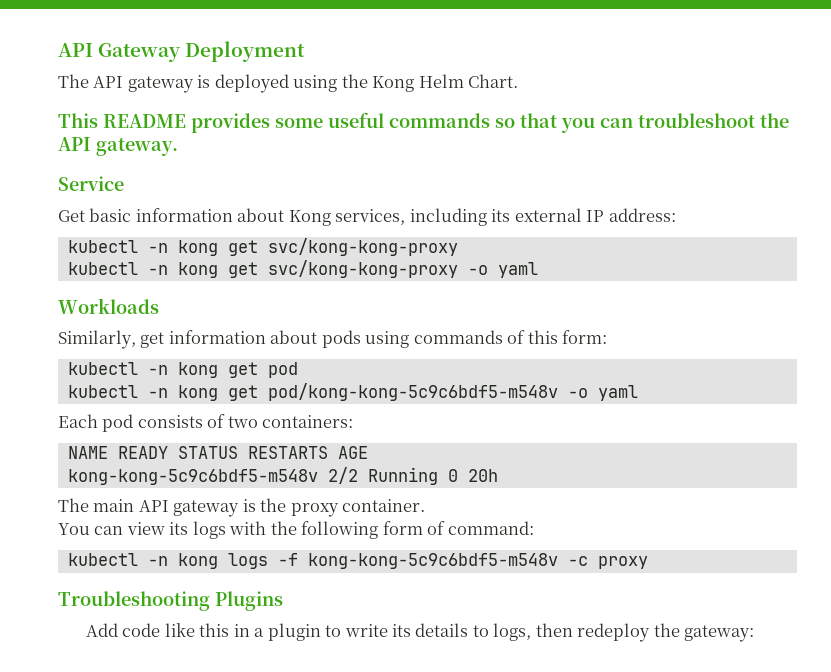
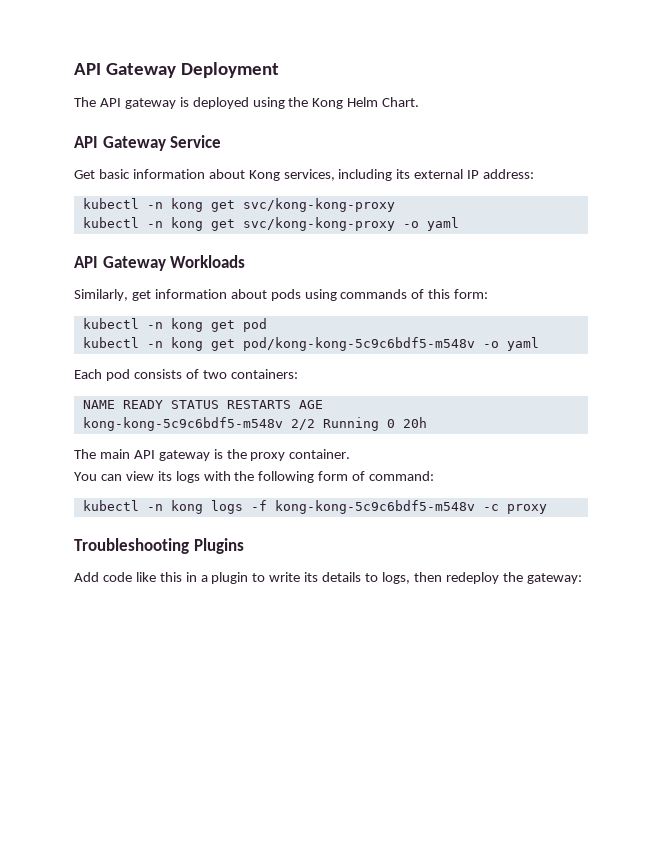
[58,112,789,133] [58,137,178,156] This README provides some useful commands so that you can troubleshoot the API gateway. // -> [74,136,166,151] API Gateway
(538, 270) none -> [74,256,166,271] API Gateway

